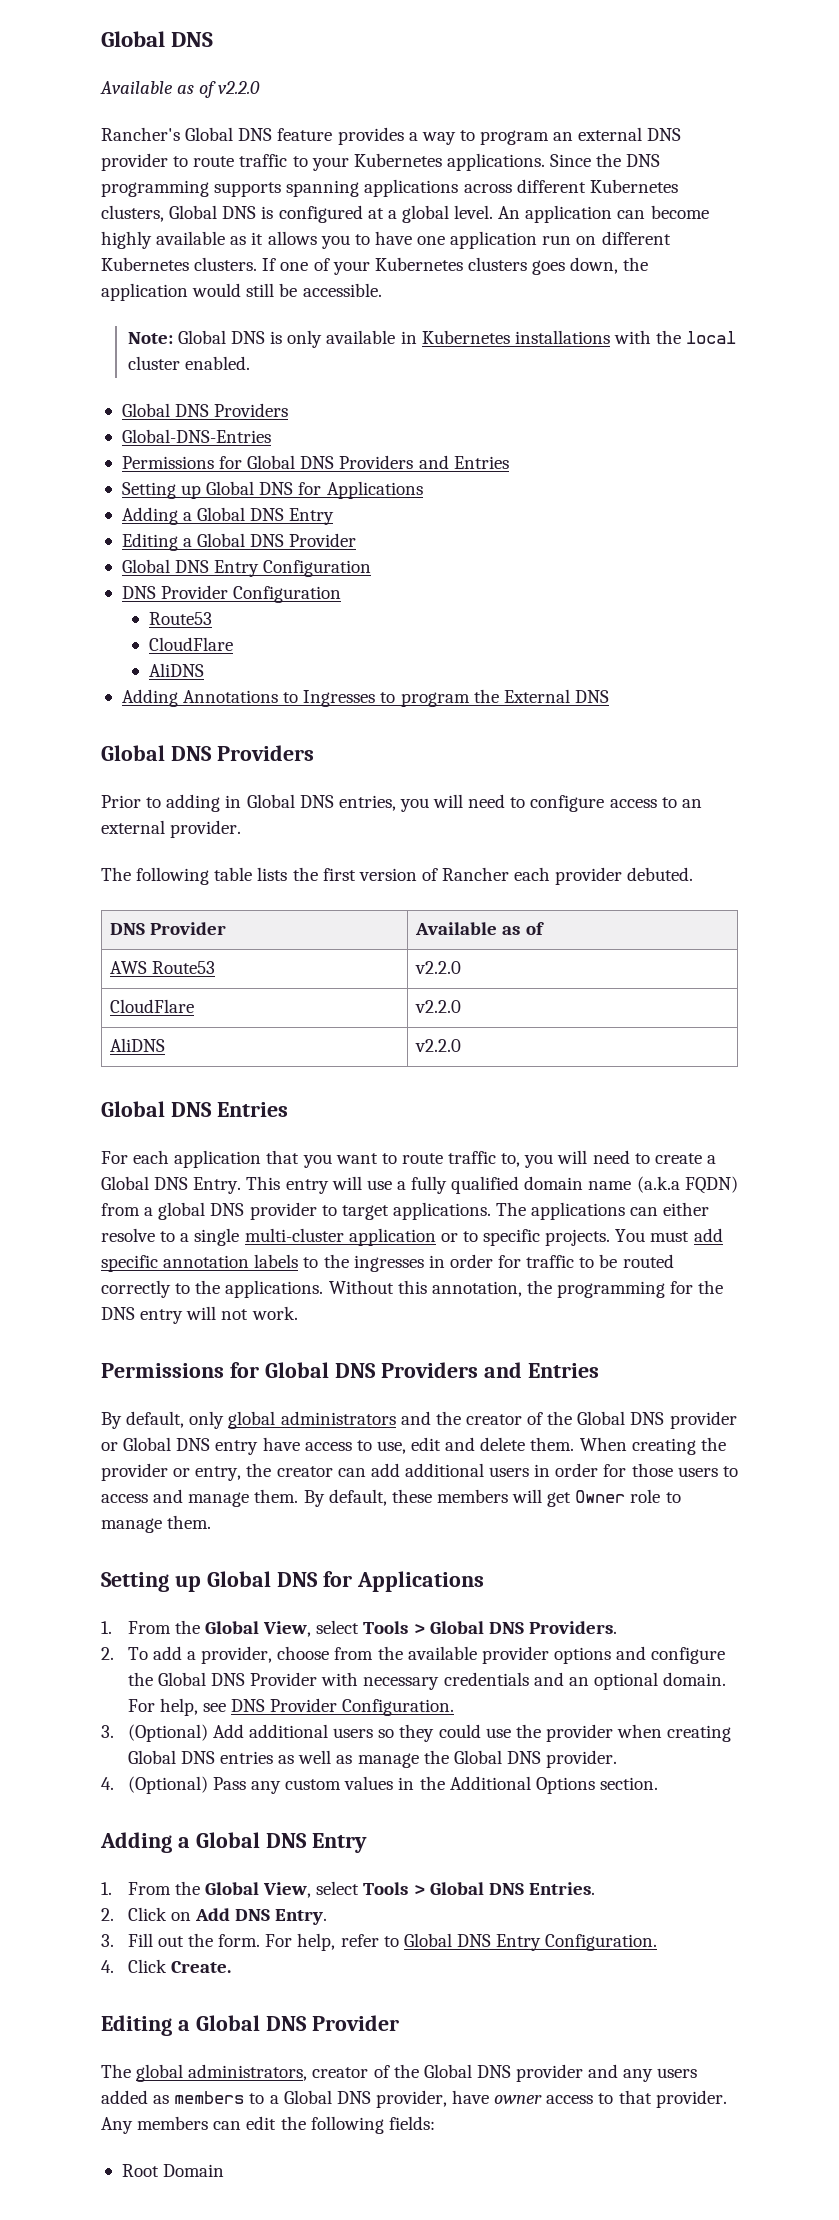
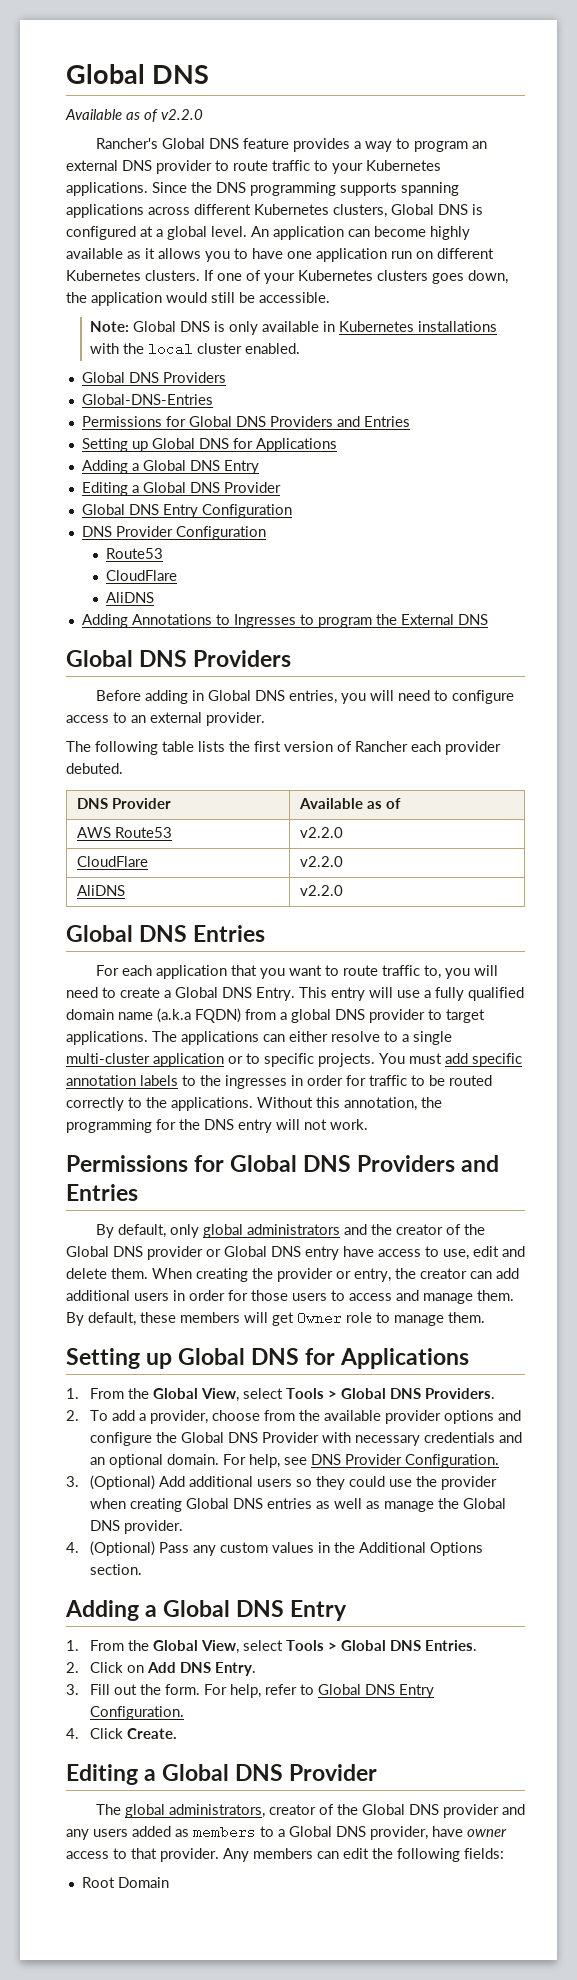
[101,795,162,808] Prior to -> [95,690,141,701] Before

